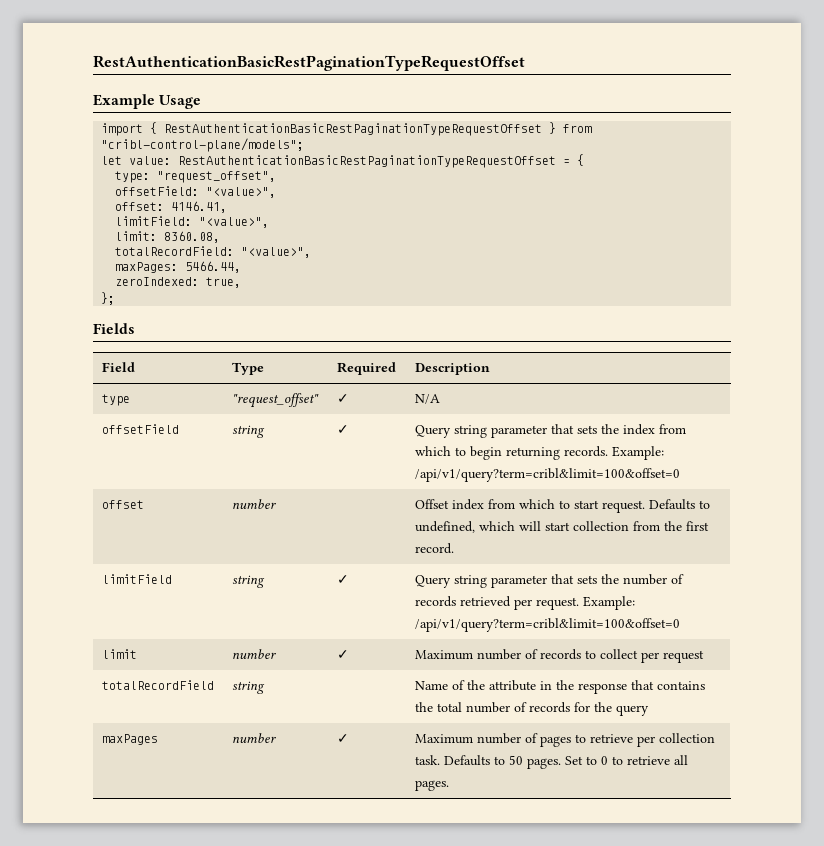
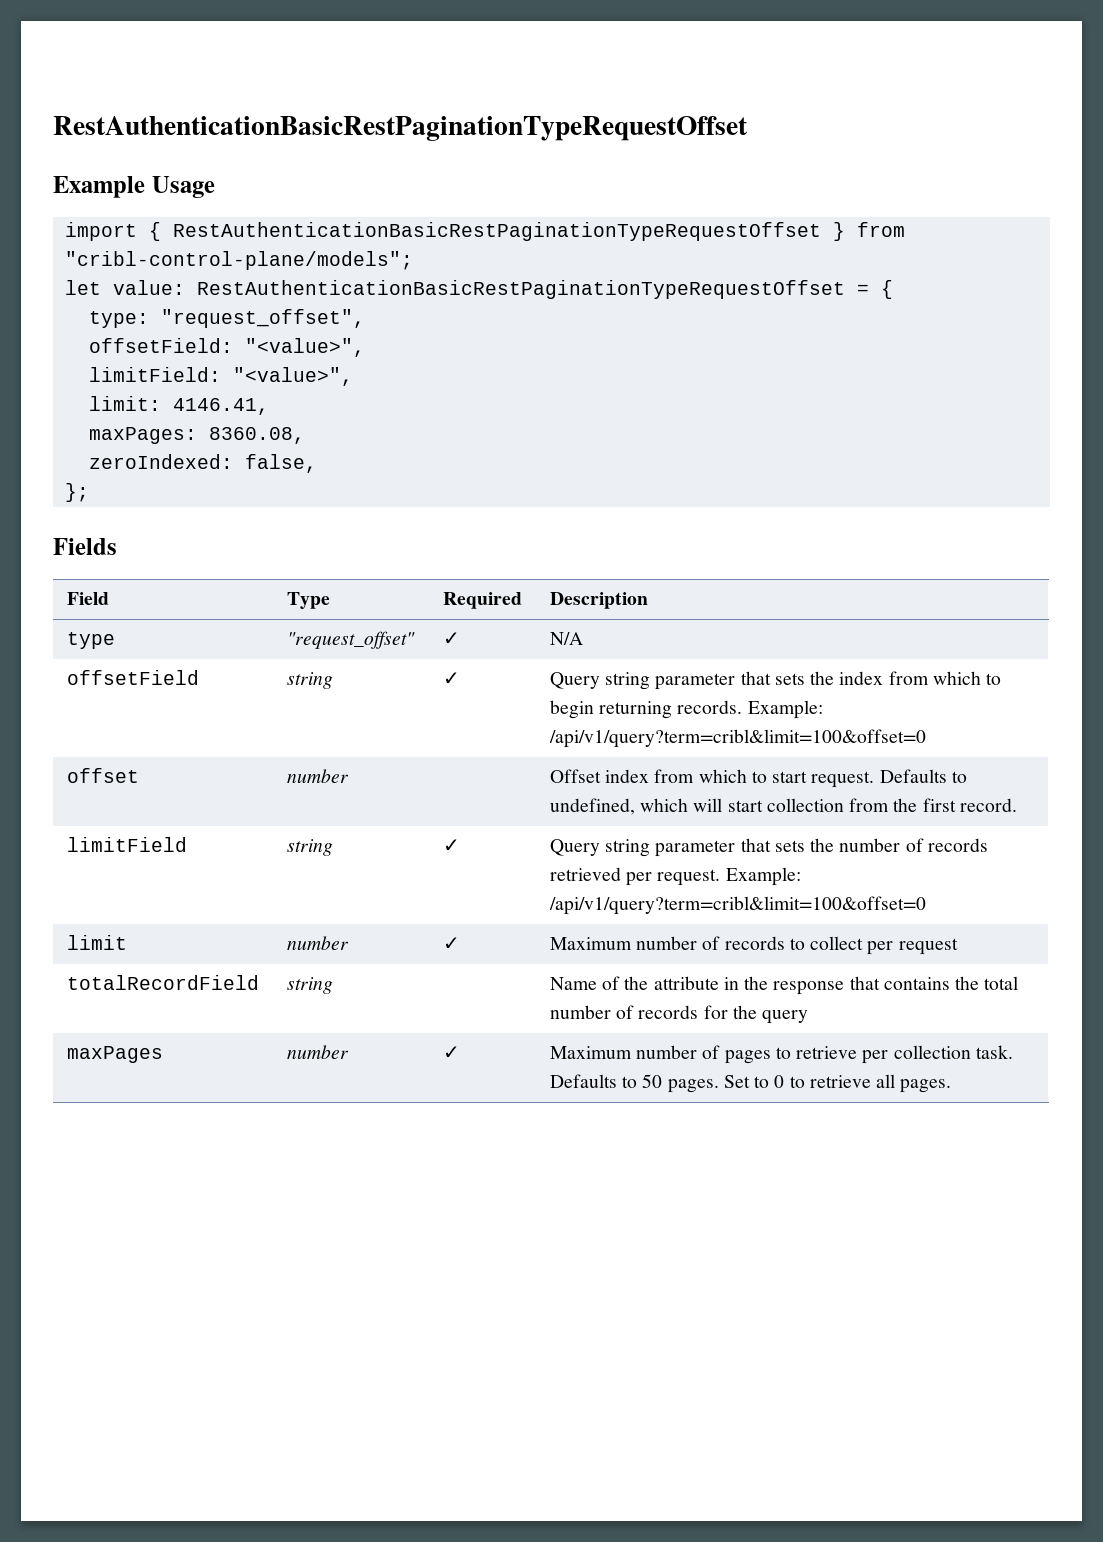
[115,201,228,213] // offset: 4146.41, -> (365, 347) none
(158, 236) none -> [172,398,269,415] [88,427,197,444] 4146.41, // maxPages:
[115,246,312,258] [115,261,242,273] // totalRecordField: "<value>", // maxPages: 5466.44, -> (305, 435) none
[206,277,242,288] true, -> [244,454,317,473] false,

